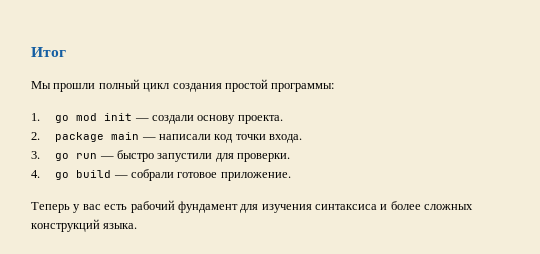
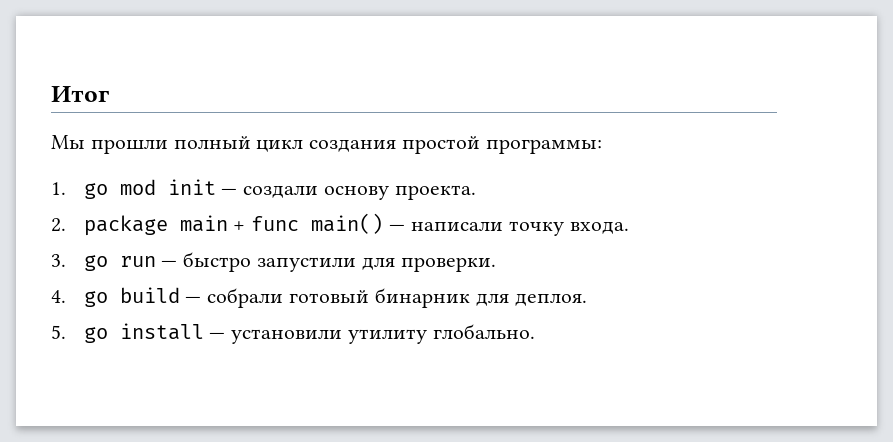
[141,134,266,143] — написали код точки -> [233,213,564,236] + func main() — написали точку
[177,172,291,181] [31,200,474,213] [31,219,138,232] готовое приложение. // Теперь у вас есть рабочий фундамент для изучения синтаксиса и более сложных конструкций языка. -> [289,288,587,308] [51,323,535,344] готовый бинарник для деплоя. // 5. go install — установили утилиту глобально.

